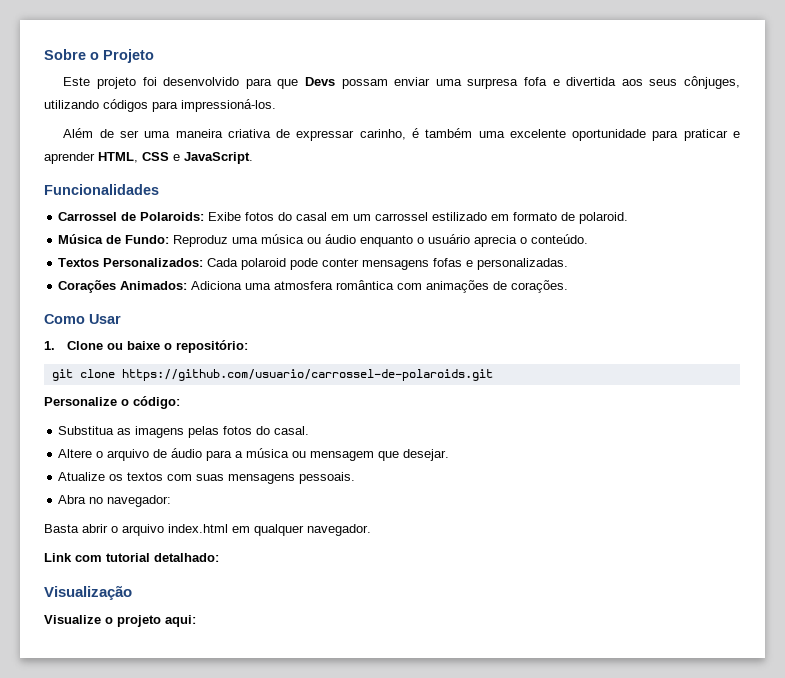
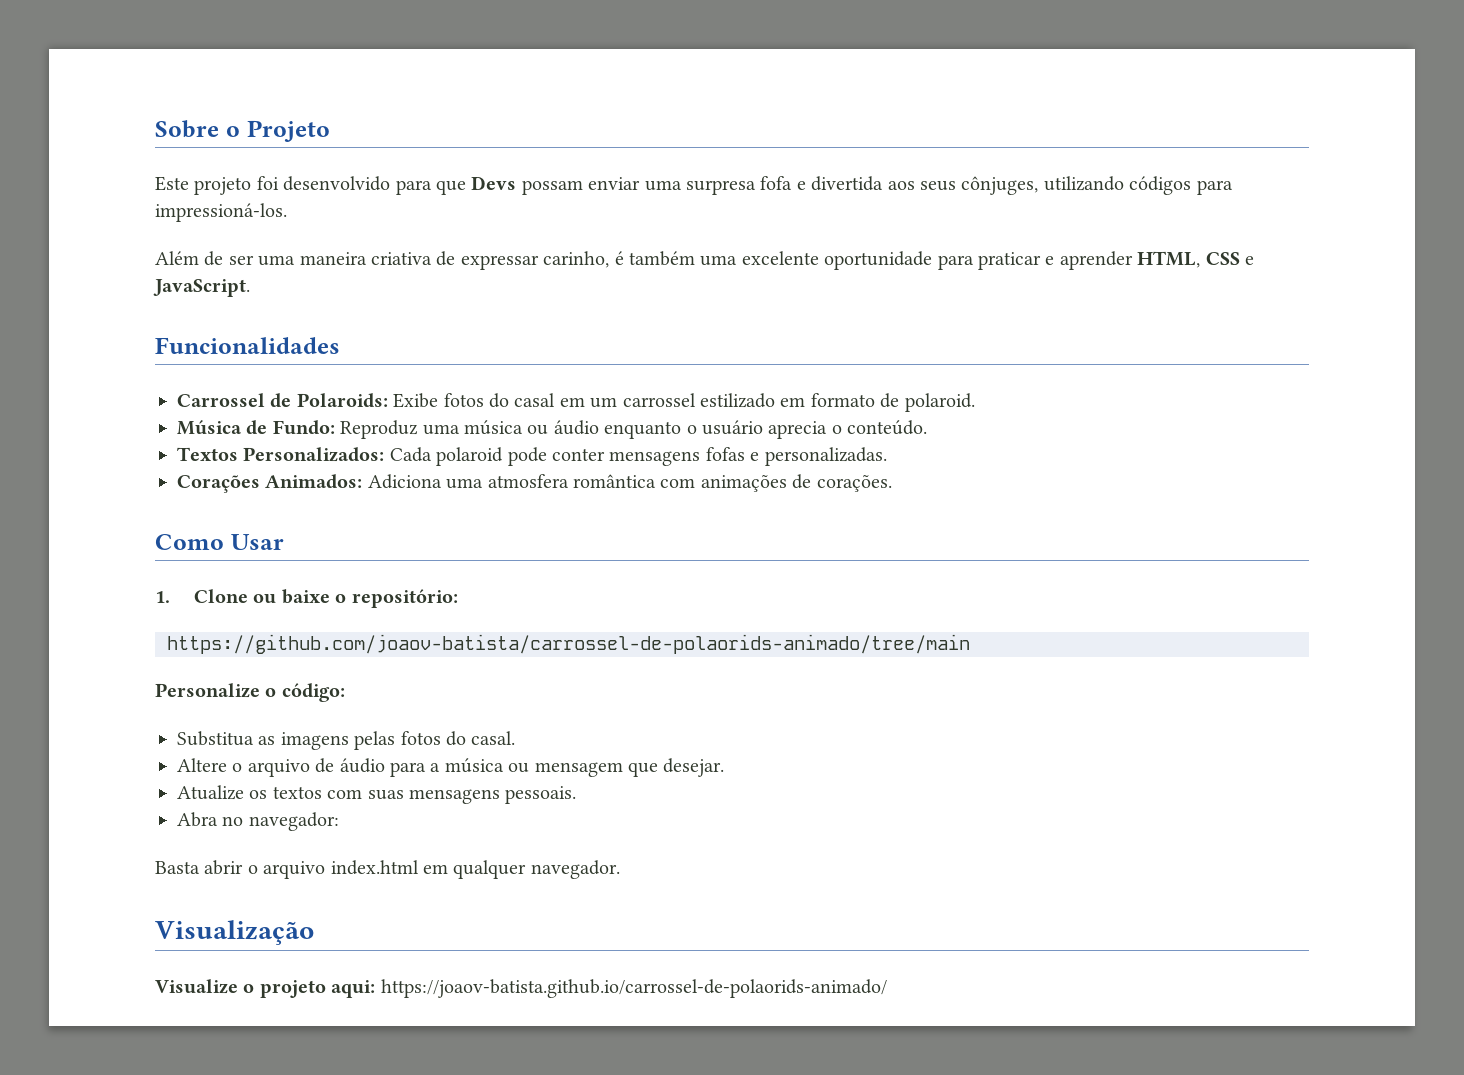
[51,369,493,381] git clone https://github.com/usuario/carrossel-de-polaroids.git -> [167,634,970,654] https://github.com/joaov-batista/carrossel-de-polaorids-animado/tree/main
[44,553,219,562] // Link com tutorial detalhado: -> (620, 869) none
(196, 621) none -> [380,979,887,998] https://joaov-batista.github.io/carrossel-de-polaorids-animado/

